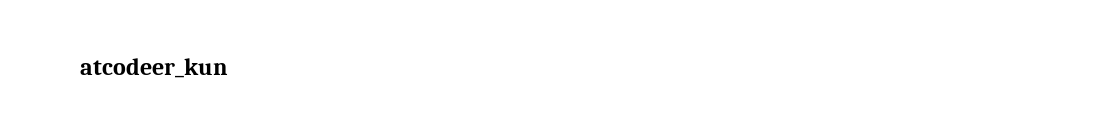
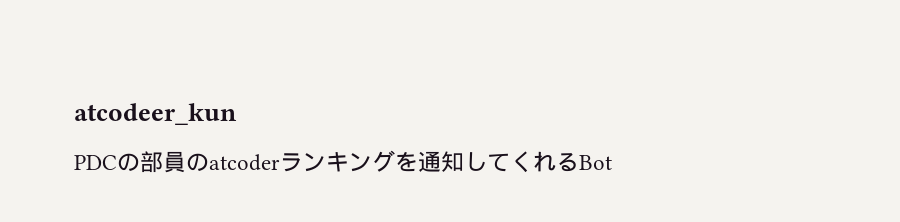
(228, 68) none -> [74,150,612,173] // PDCの部員のatcoderランキングを通知してくれるBot

